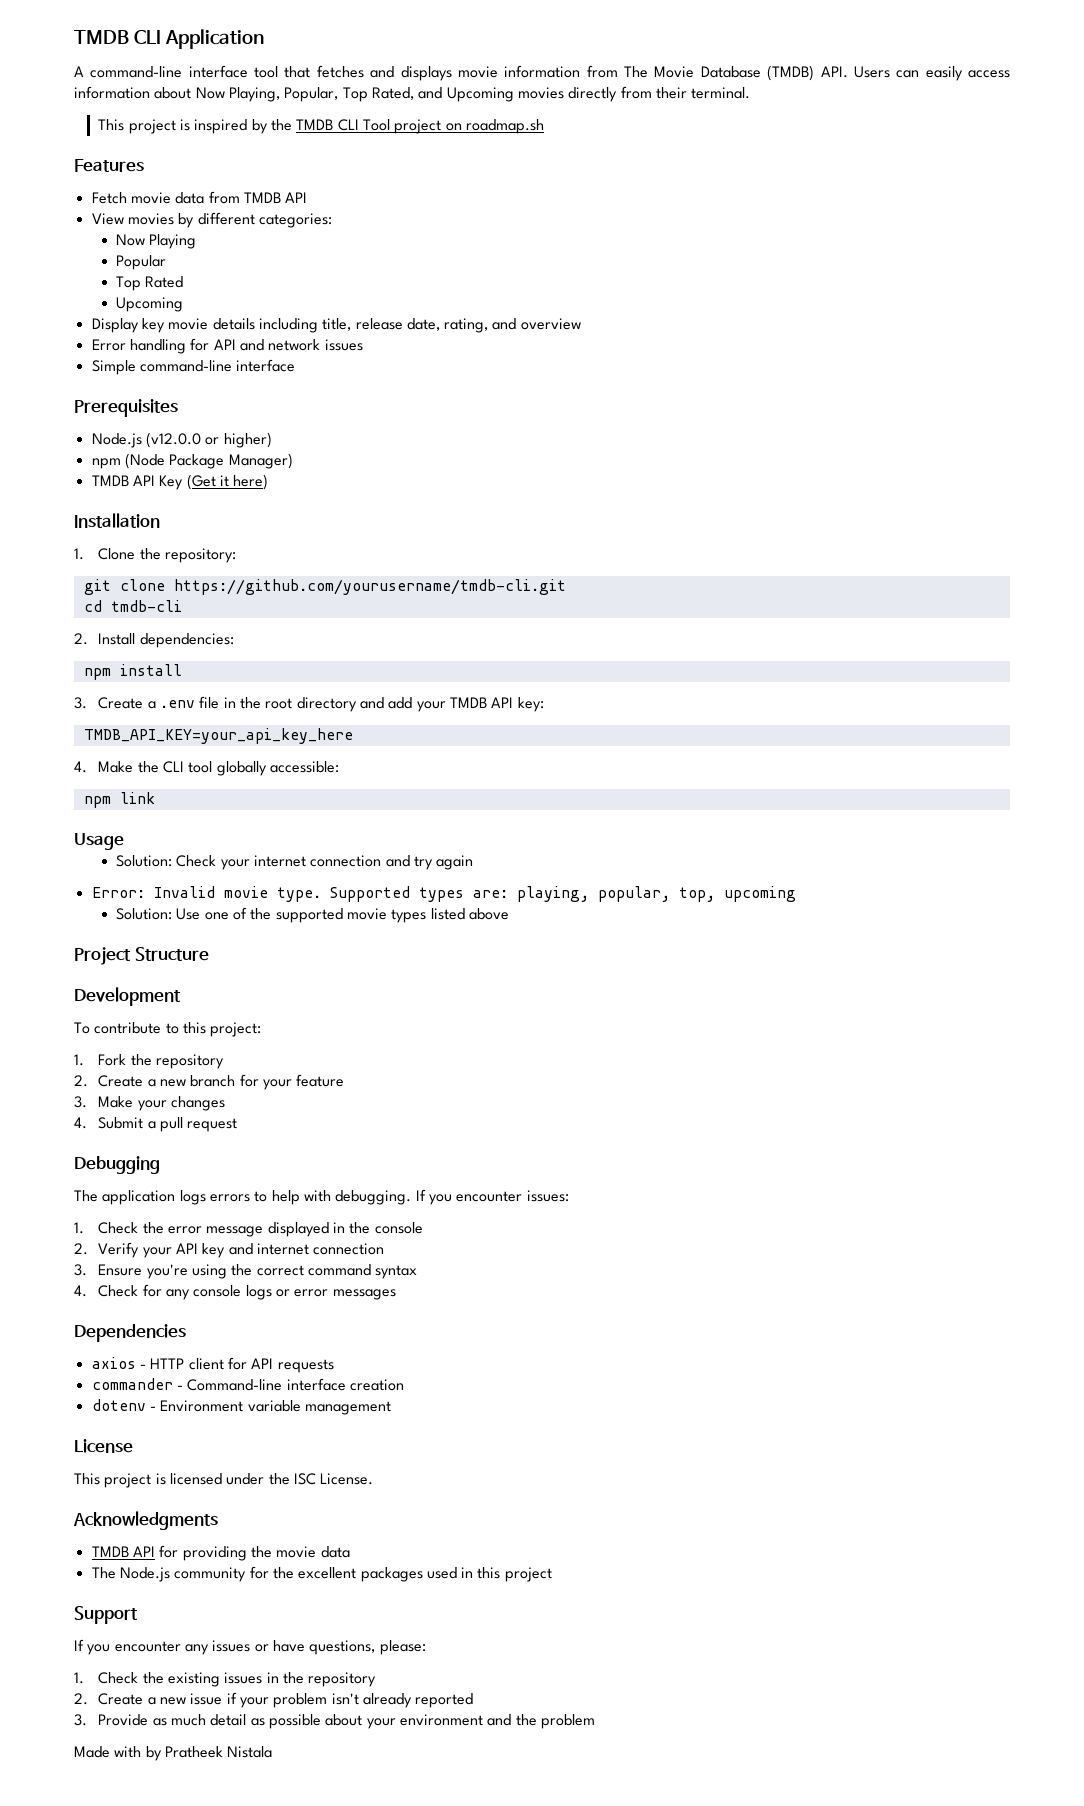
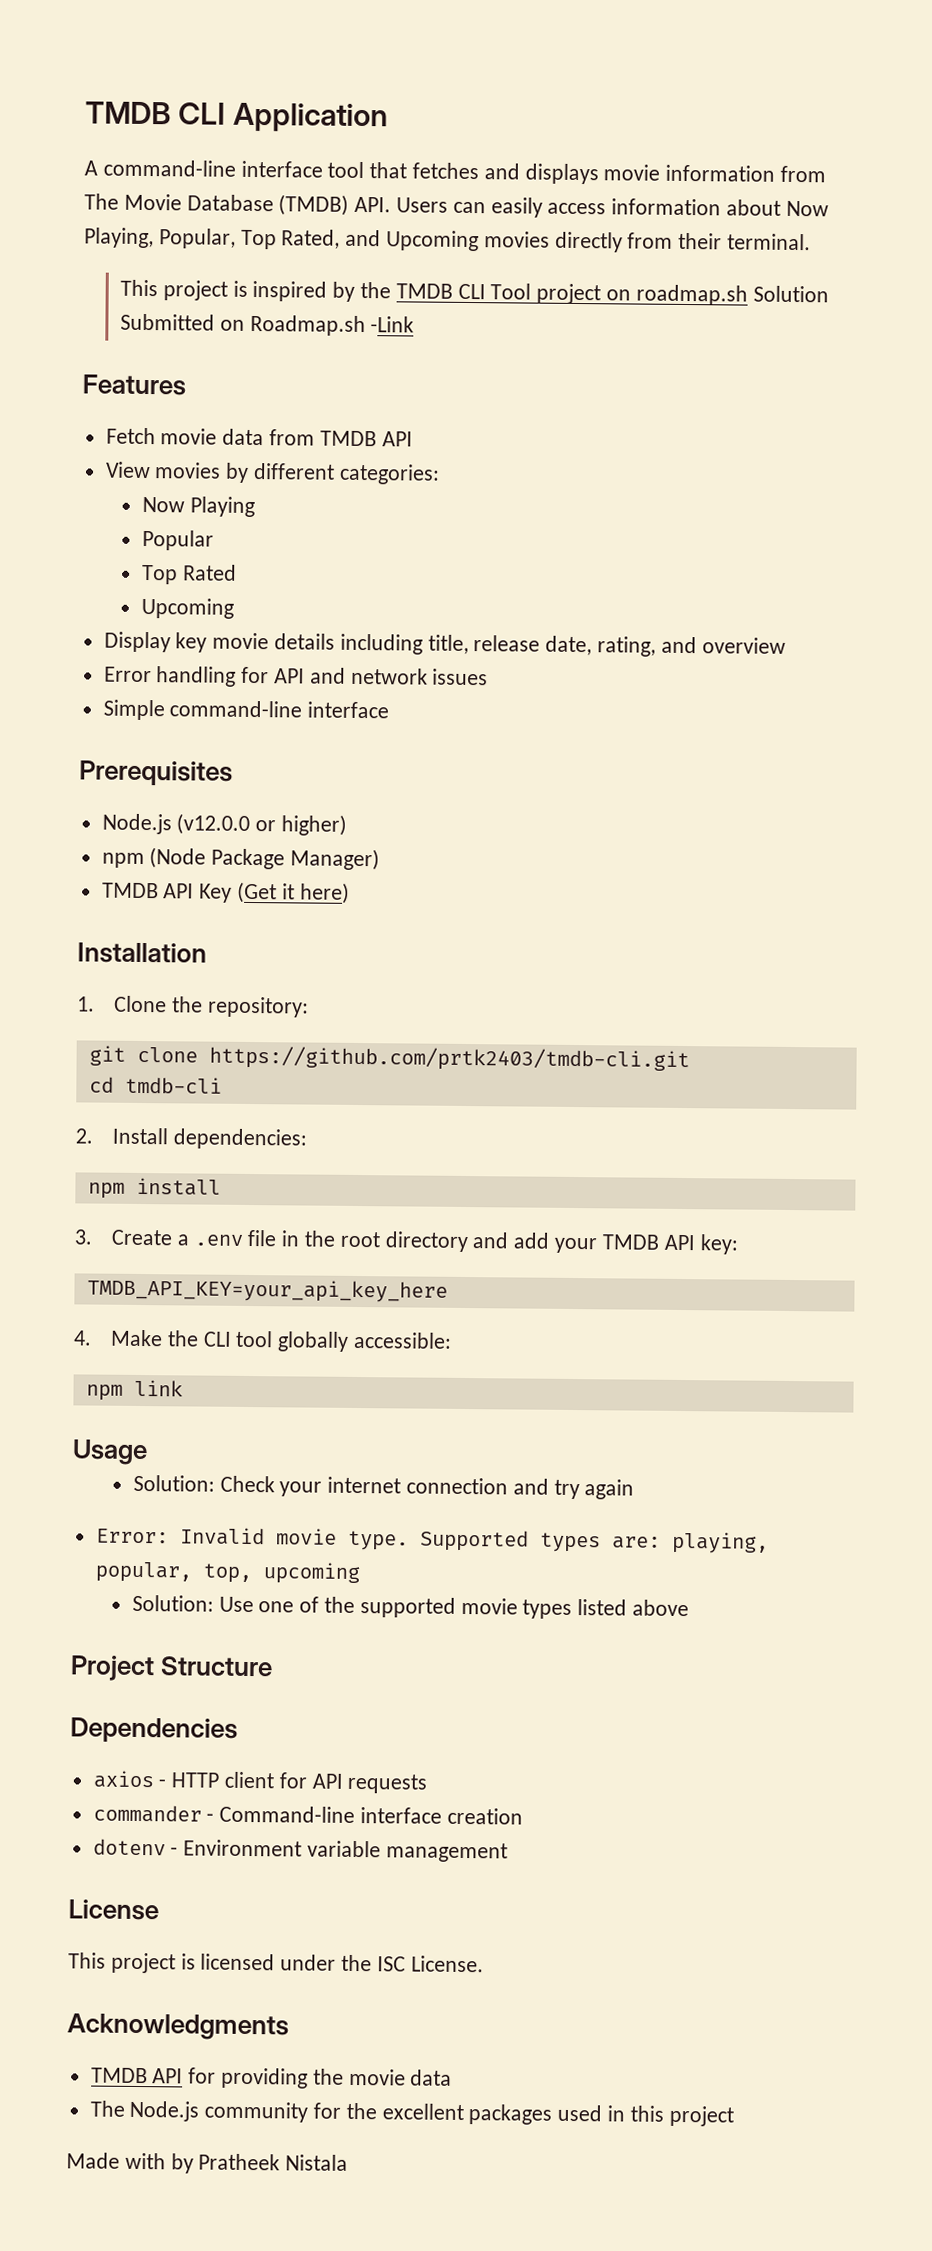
(544, 126) none -> [752,285,829,303] [120,313,415,337] Solution Submitted on Roadmap.sh -Link
[173,579,566,595] https://github.com/yourusername/tmdb-cli.git -> [208,1045,690,1073] https://github.com/prtk2403/tmdb-cli.git
[74,987,181,1006] [74,1022,262,1037] [74,1054,225,1069] [74,1074,345,1090] [74,1096,226,1111] [74,1117,238,1132] [74,1156,160,1174] [74,1189,569,1205] [74,1222,423,1237] [74,1242,385,1258] [74,1264,418,1279] [74,1284,396,1300] // Development // To contribute to this project: // 1. Fork the repository // 2. Create a new branch for your feature // 3. Make your changes // 4. Submit a pull request // Debugging // The application logs errors to help with debugging. If you encounter issues: // 1. Check the error message displayed in the console // 2. Verify your API key and internet connection // 3. Ensure you're using the correct command syntax // 4. Check for any console logs or error messages -> (274, 1666) none
[74,1606,138,1624] [74,1639,426,1655] [74,1672,377,1687] [74,1692,474,1708] [74,1714,595,1729] // Support // If you encounter any issues or have questions, please: // 1. Check the existing issues in the repository // 2. Create a new issue if your problem isn't already reported // 3. Provide as much detail as possible about your environment and the problem -> (734, 2116) none

